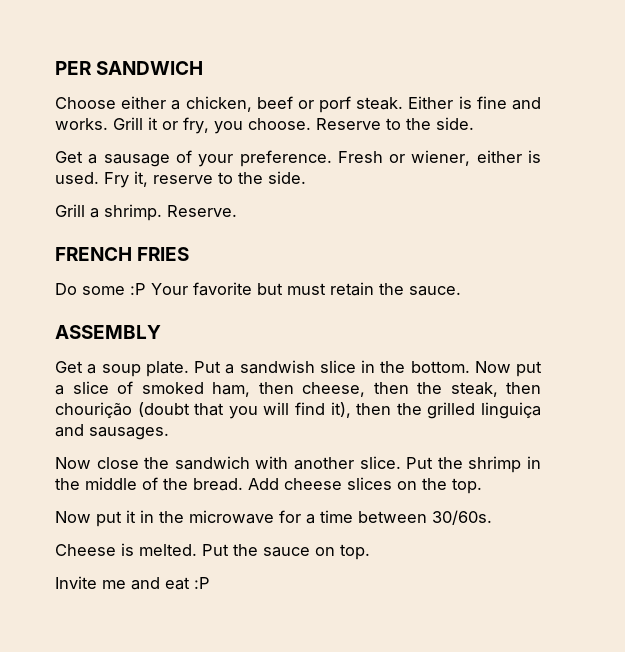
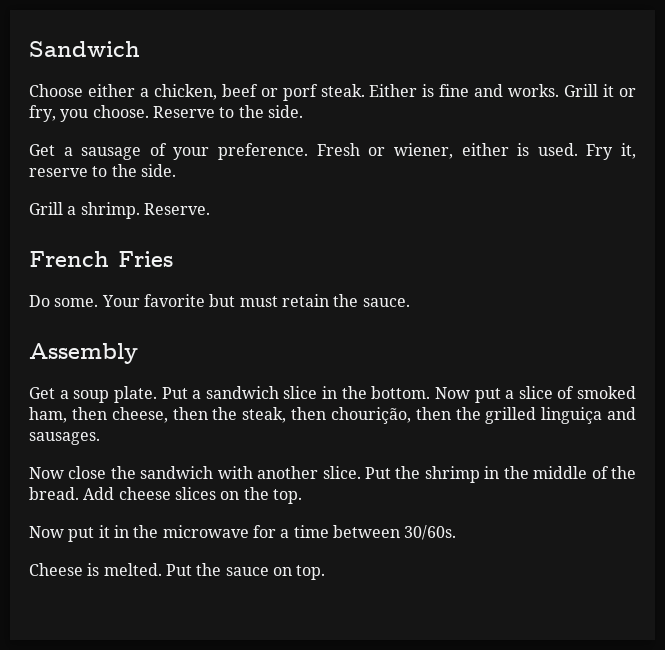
[55,61,204,75] PER SANDWICH -> [29,41,140,57] Sandwich
[55,247,190,261] FRENCH FRIES -> [29,251,173,267] French Fries
[82,283,146,295] some :P -> [54,298,99,307] some.
[55,325,161,339] ASSEMBLY -> [29,343,138,364] Assembly
[239,360,315,374] sandwish -> [205,386,279,399] sandwich
[55,402,351,419] chourição (doubt that you will find it), -> [330,407,411,424] chourição,
[55,576,210,590] // Invite me and eat :P -> (326, 572) none

